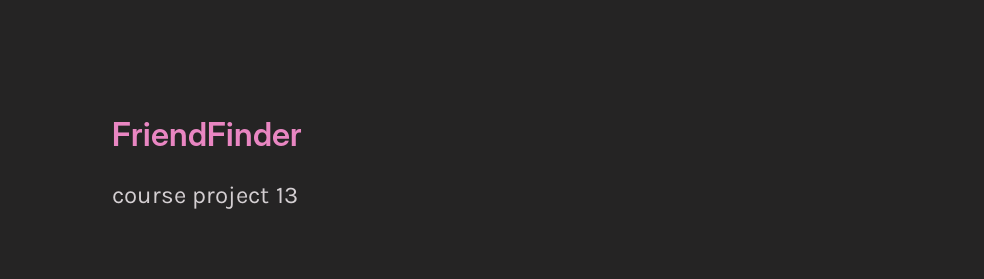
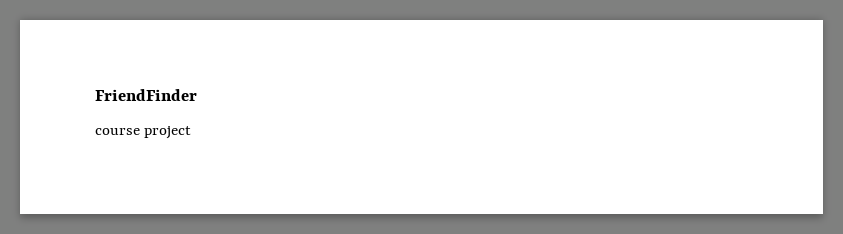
[275,187,298,204] 13 -> (192, 132) none

